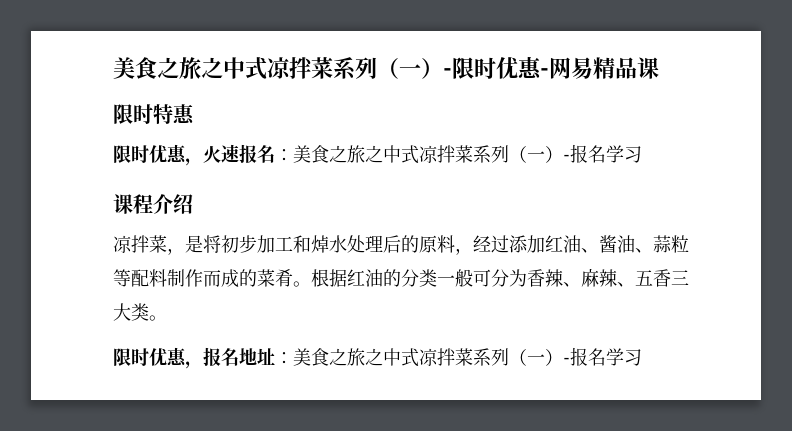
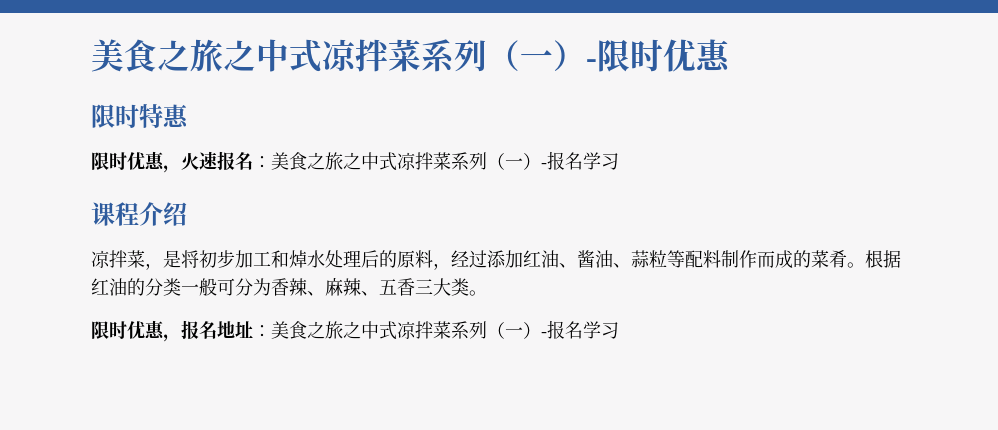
[540,57,659,79] -网易精品课 -> (732, 55) none

